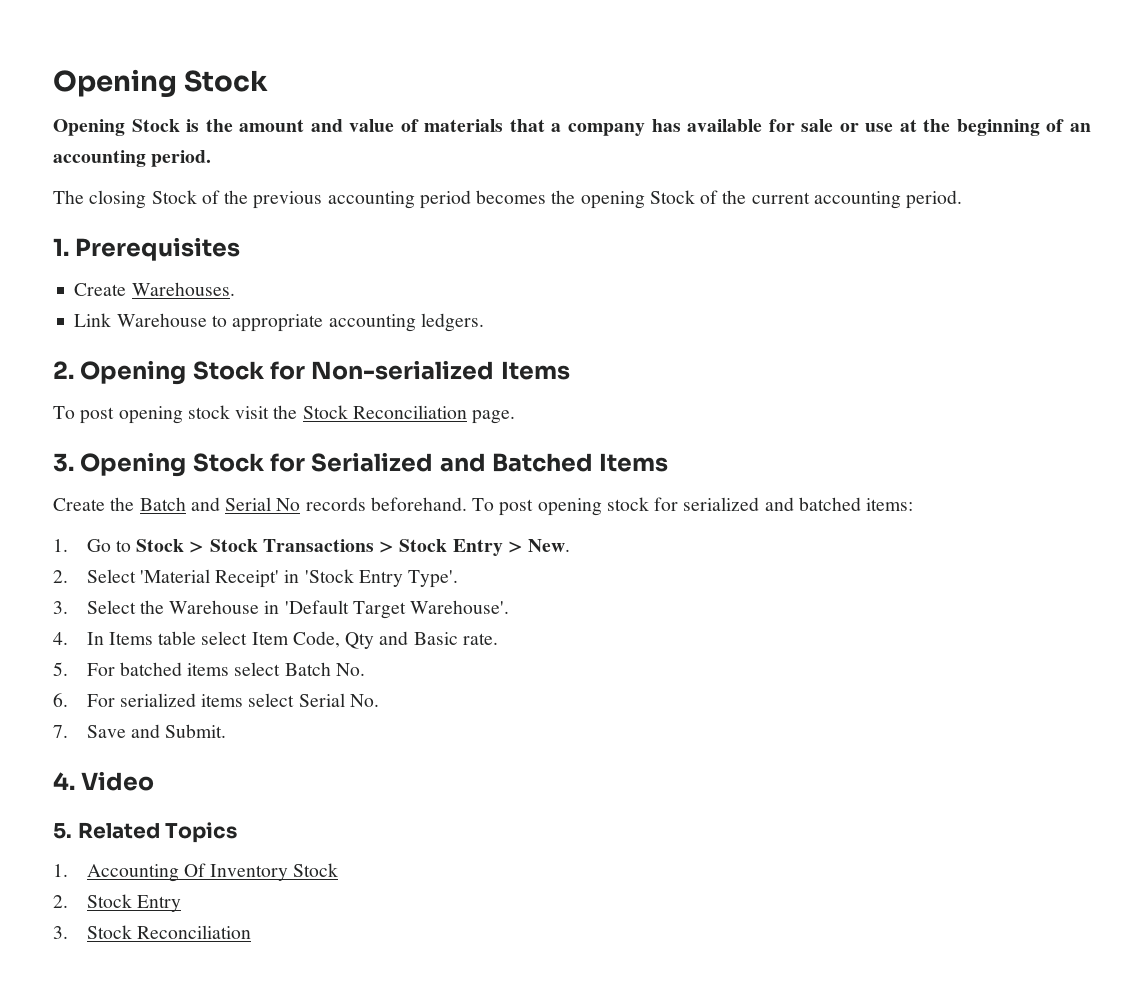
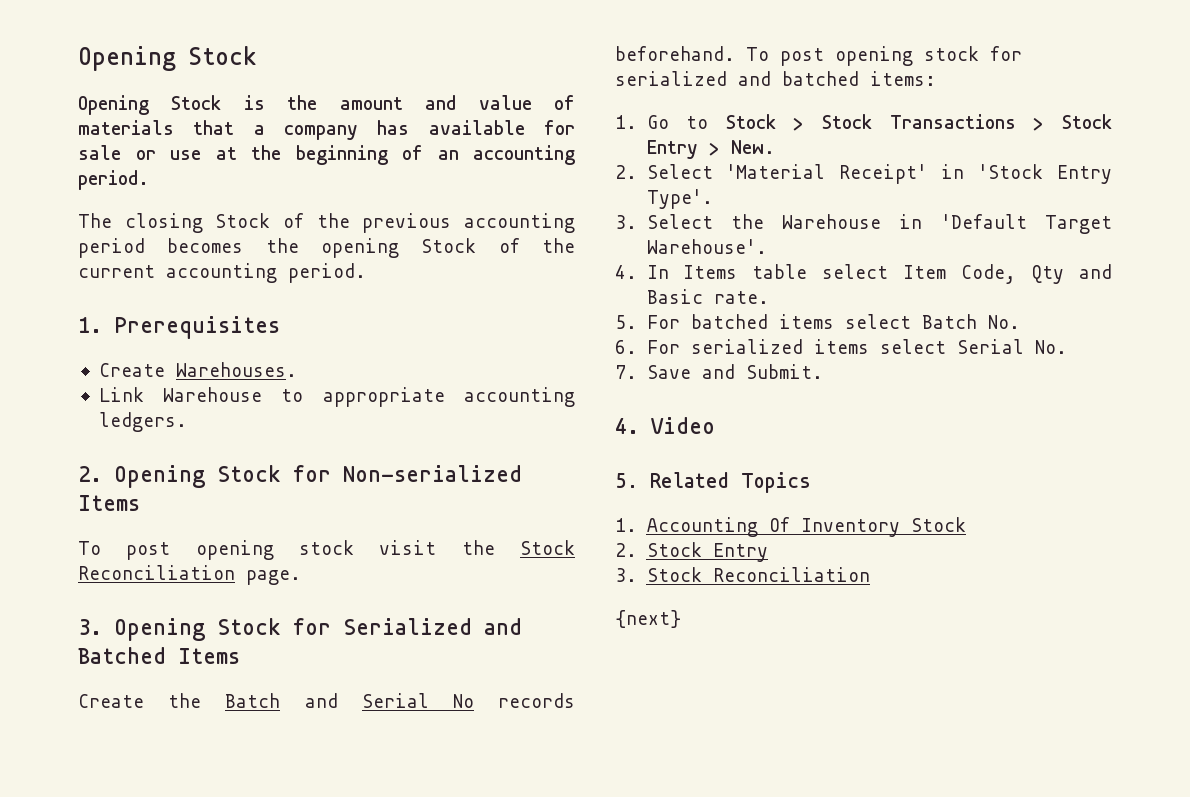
(251, 932) none -> [615,610,681,628] // {next}

